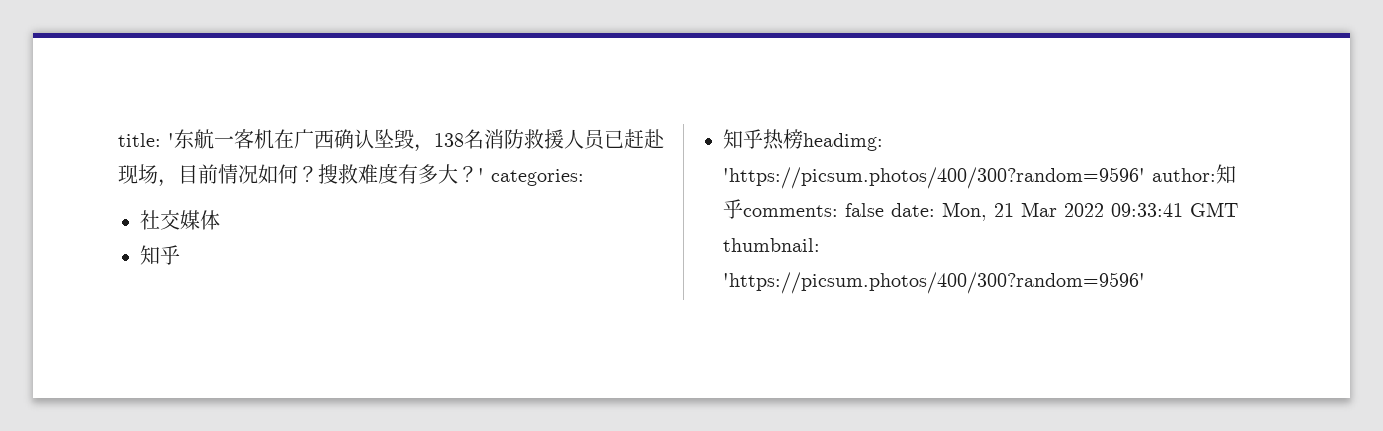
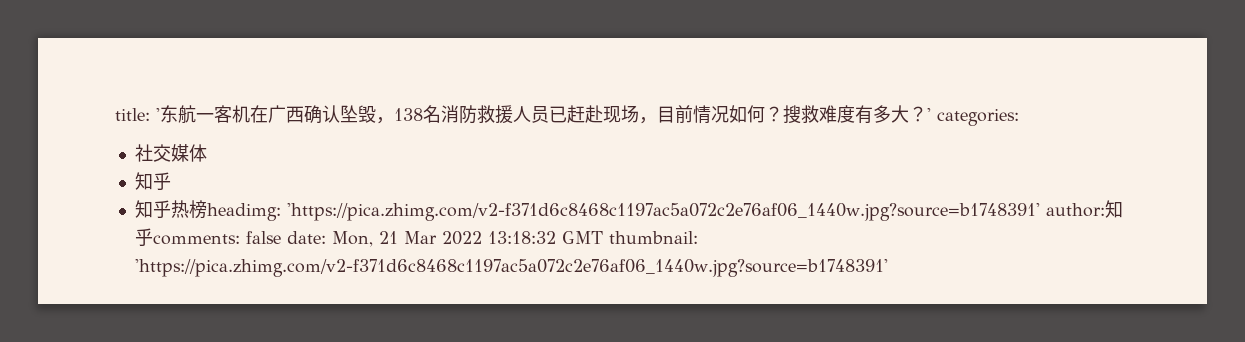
[723,167,1145,189] 'https://picsum.photos/400/300?random=9596' -> [286,203,1040,221] 'https://pica.zhimg.com/v2-f371d6c8468c1197ac5a072c2e76af06_1440w.jpg?source=b1748391'
[1111,203,1183,217] 09:33:41 -> [487,231,556,244] 13:18:32
[723,272,1145,294] 'https://picsum.photos/400/300?random=9596' -> [134,259,888,277] 'https://pica.zhimg.com/v2-f371d6c8468c1197ac5a072c2e76af06_1440w.jpg?source=b1748391'

